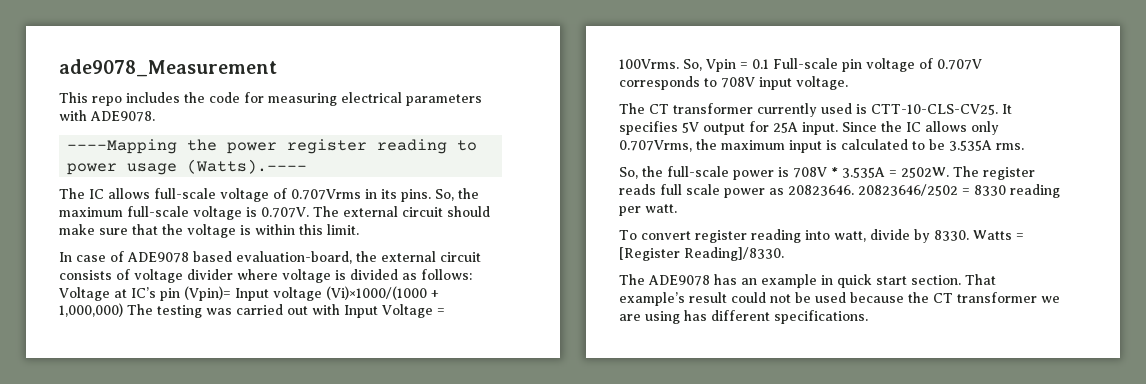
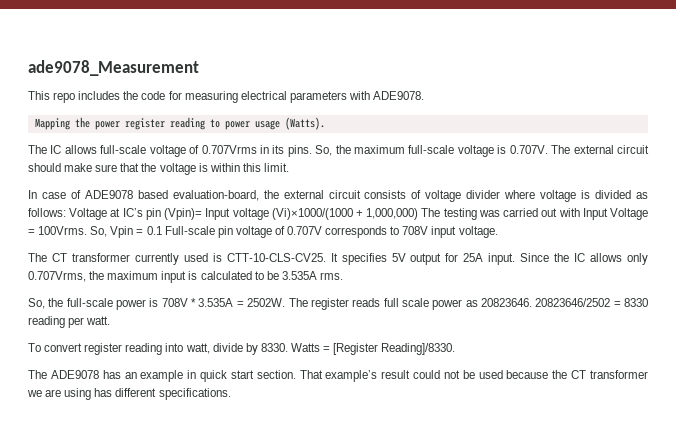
[67,139,178,154] ----Mapping -> [34,118,70,130] Mapping
[187,159,308,174] (Watts).---- -> [284,117,325,130] (Watts).

